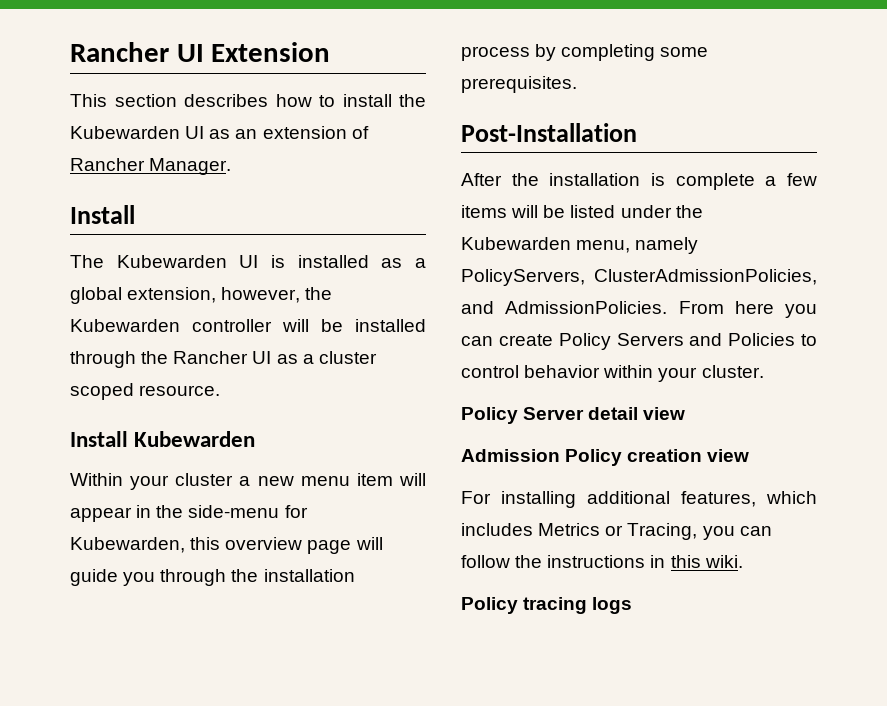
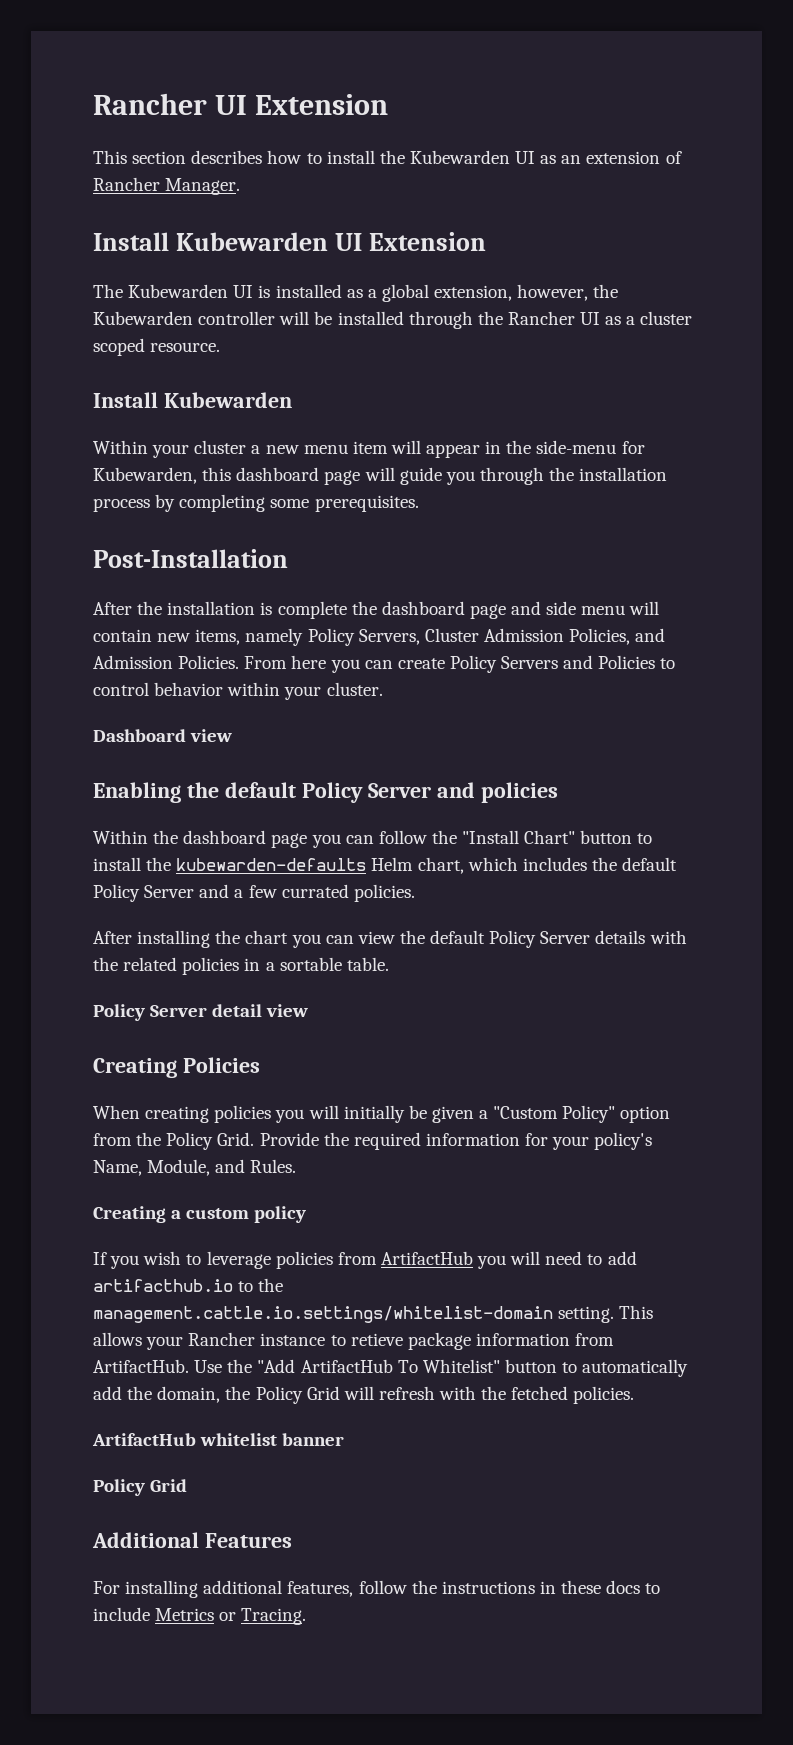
(135, 214) none -> [175,232,486,251] Kubewarden UI Extension
[225,537,303,550] overview -> [236,467,320,481] dashboard
[765,173,817,186] [461,205,703,218] [461,237,699,254] [461,269,817,286] [461,301,668,314] a few items will be listed under the Kubewarden menu, namely PolicyServers, ClusterAdmissionPolicies, and AdmissionPolicies. -> [351,601,660,619] [93,628,666,646] [93,655,240,669] the dashboard page and side menu will contain new items, namely Policy Servers, Cluster Admission Policies, and Admission Policies.
[461,407,686,424] [461,449,750,466] [461,491,817,508] [461,523,772,540] [461,555,743,568] [461,597,633,614] Policy Server detail view // Admission Policy creation view // For installing additional features, which includes Metrics or Tracing, you can follow the instructions in this wiki. // Policy tracing logs -> [93,729,233,742] [93,782,558,803] [93,830,653,848] [93,857,678,874] [93,884,415,902] [93,930,687,948] [93,957,389,975] [93,1004,309,1021] [93,1057,260,1078] [93,1105,671,1123] [93,1132,653,1150] [93,1159,297,1176] [93,1206,307,1223] [93,1251,637,1269] [93,1278,284,1292] [93,1305,654,1323] [93,1332,615,1350] [93,1359,689,1377] [93,1386,635,1404] [92,1433,345,1446] [93,1479,188,1496] [92,1532,292,1548] [93,1580,661,1598] [93,1607,307,1625] Dashboard view // Enabling the default Policy Server and policies // Within the dashboard page you can follow the "Install Chart" button to install the kubewarden-defaults Helm chart, which includes the default Policy Server and a few currated policies. // After installing the chart you can view the default Policy Server details with the related policies in a sortable table. // Policy Server detail view // Creating Policies // When creating policies you will initially be given a "Custom Policy" option from the Policy Grid. Provide the required information for your policy's Name, Module, and Rules. // Creating a custom policy // If you wish to leverage policies from ArtifactHub you will need to add artifacthub.io to the management.cattle.io.settings/whitelist-domain setting. This allows your Rancher instance to retieve package information from ArtifactHub. Use the "Add ArtifactHub To Whitelist" button to automatically add the domain, the Policy Grid will refresh with the fetched policies. // ArtifactHub whitelist banner // Policy Grid // Additional Features // For installing additional features, follow the instructions in these docs to include Metrics or Tracing.

